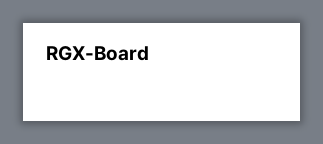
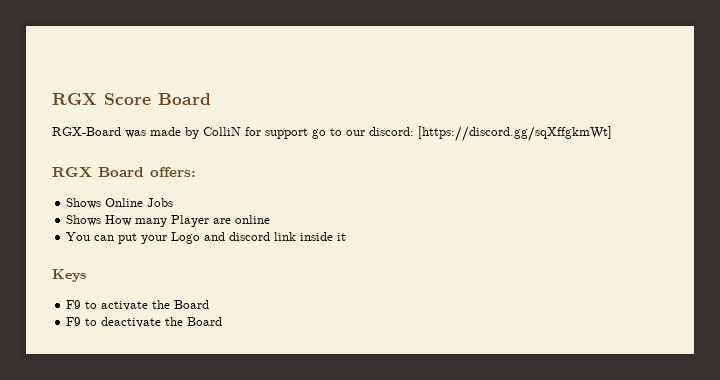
[46,46,149,61] RGX-Board -> [52,93,211,105] [52,126,612,142] [52,167,196,177] [66,198,174,209] [66,215,271,227] [66,232,347,244] [52,269,86,282] [66,300,210,311] [66,317,223,328] RGX Score Board // RGX-Board was made by ColliN for support go to our discord: [https://discord.gg/sqXffgkmWt] // RGX Board offers: // Shows Online Jobs // Shows How many Player are online // You can put your Logo and discord link inside it // Keys // F9 to activate the Board // F9 to deactivate the Board

